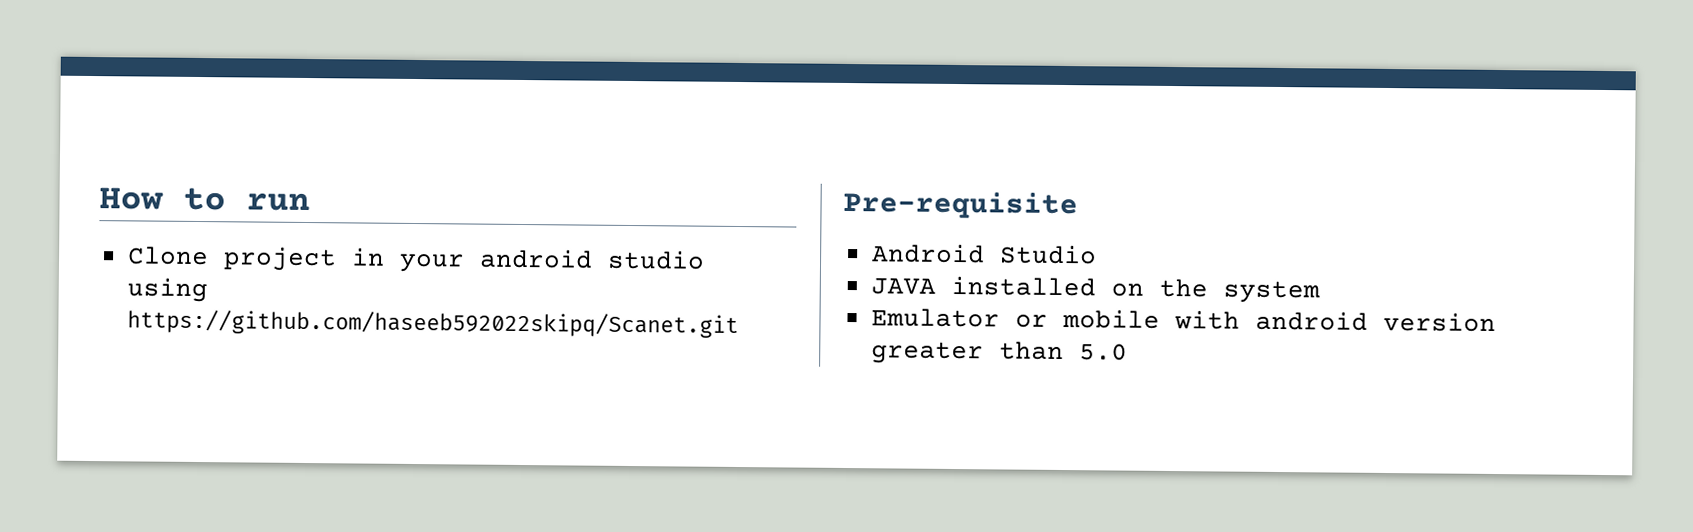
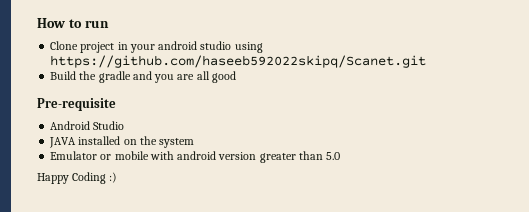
(739, 324) none -> [50,71,236,83] // Build the gradle and you are all good
(1128, 352) none -> [37,172,118,184] // Happy Coding :)

